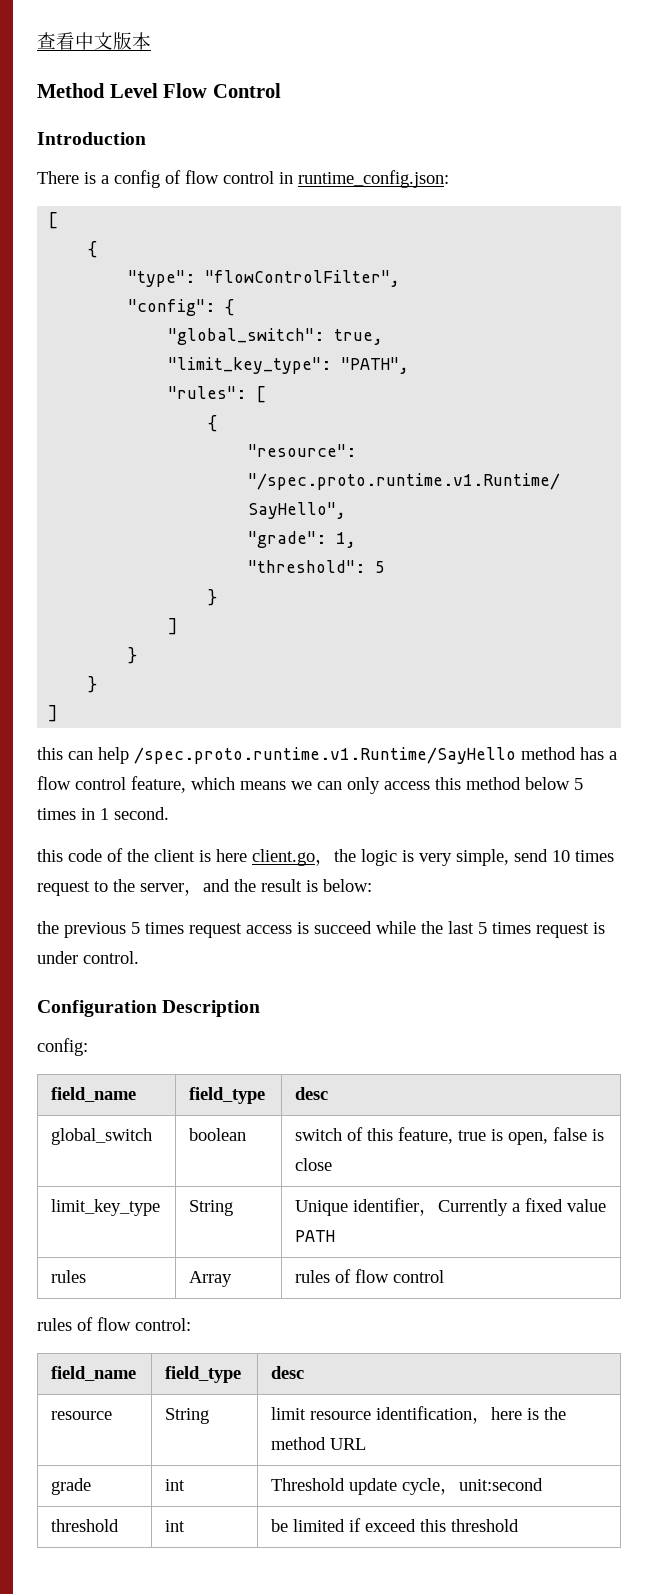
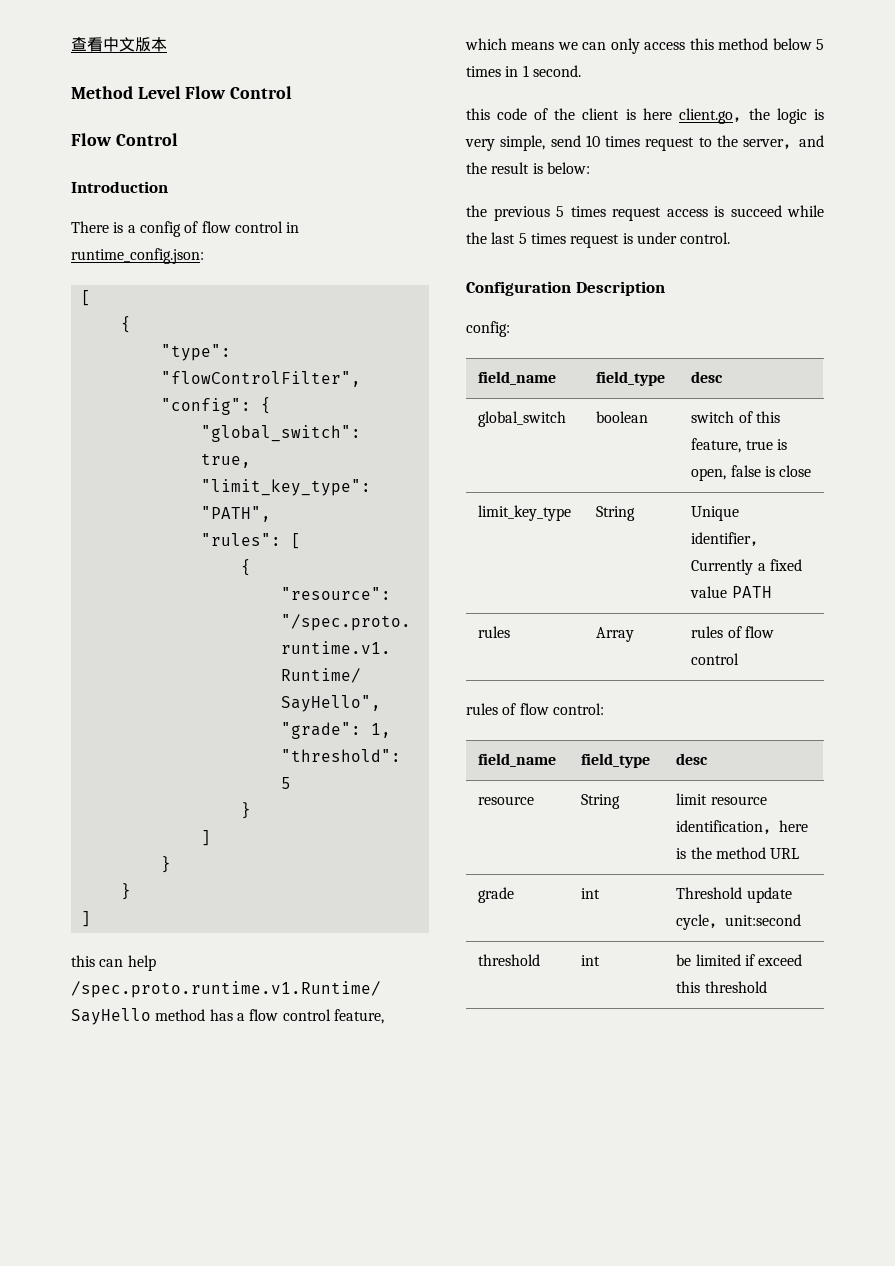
(281, 90) none -> [71,133,178,146] // Flow Control

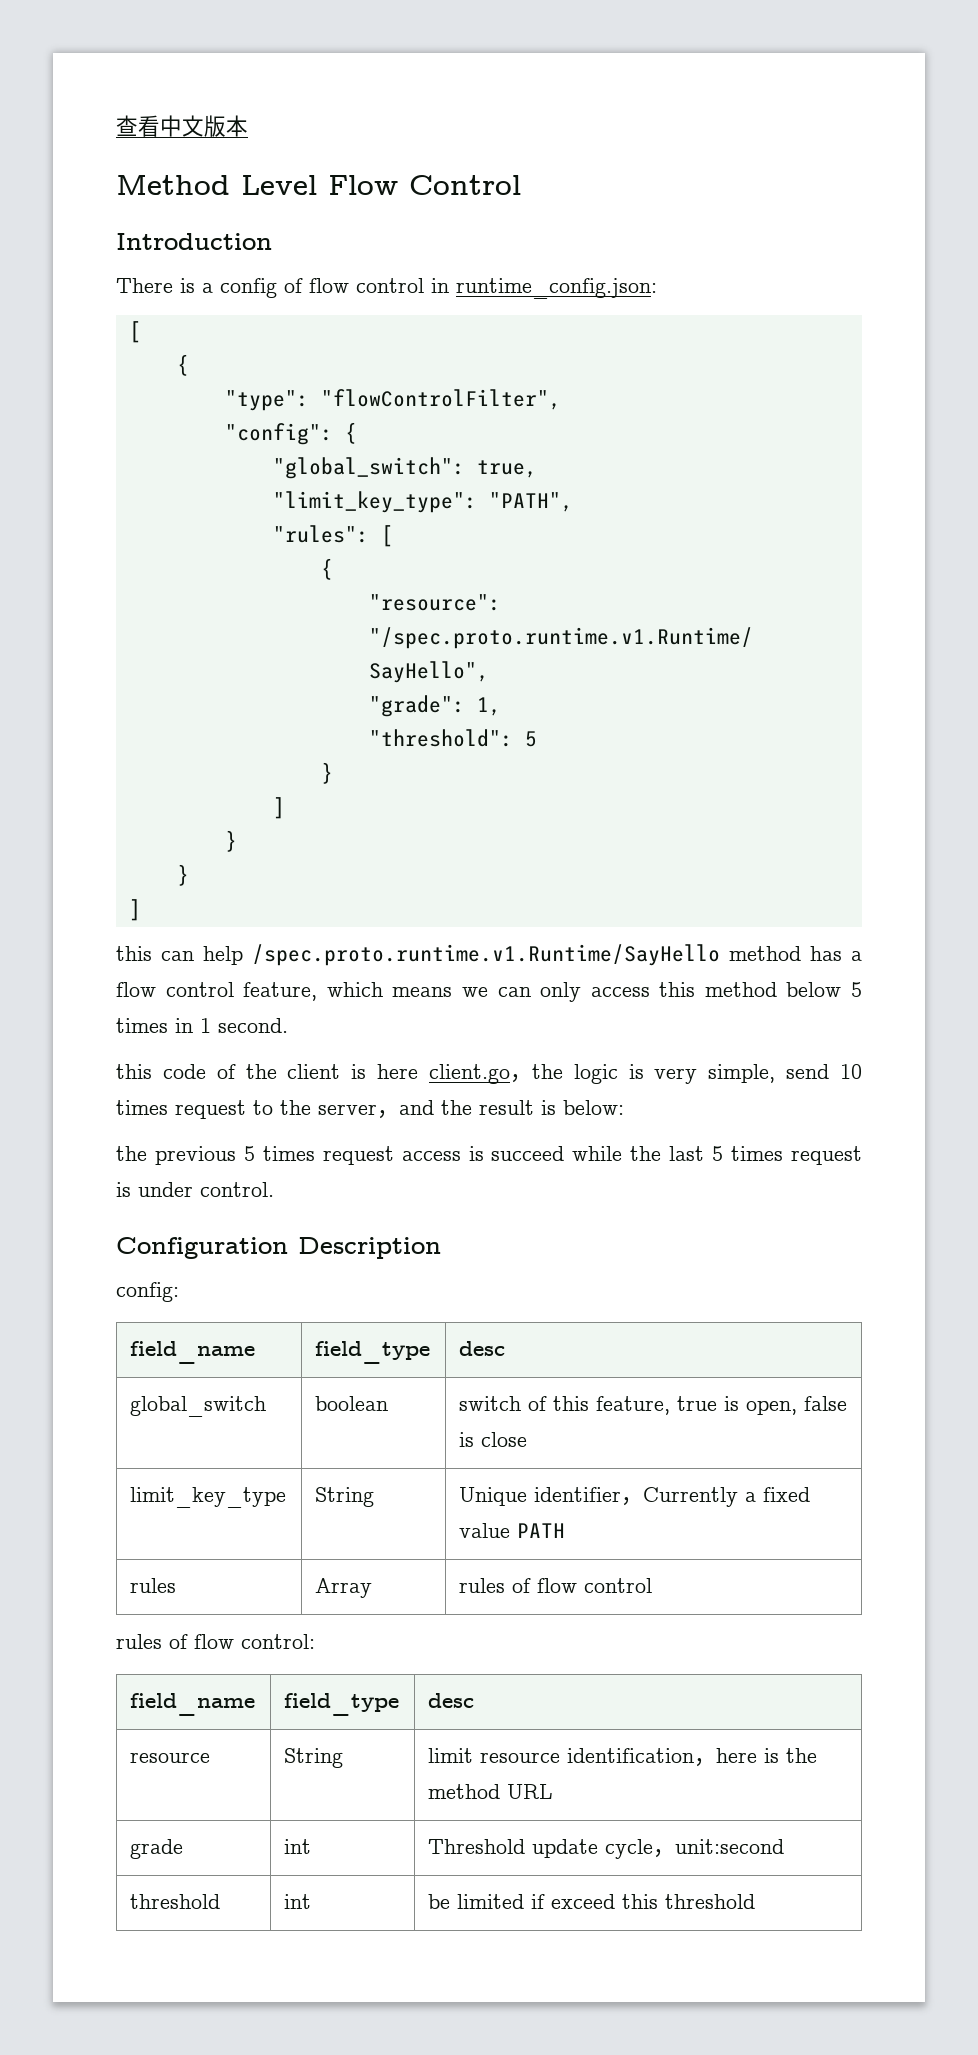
[71,133,178,146] // Flow Control -> (521, 185) none

